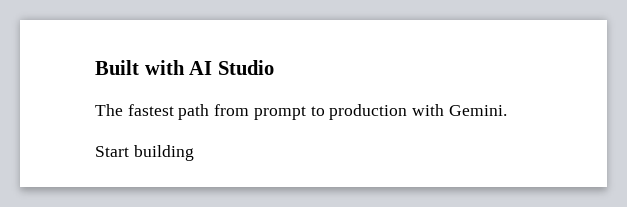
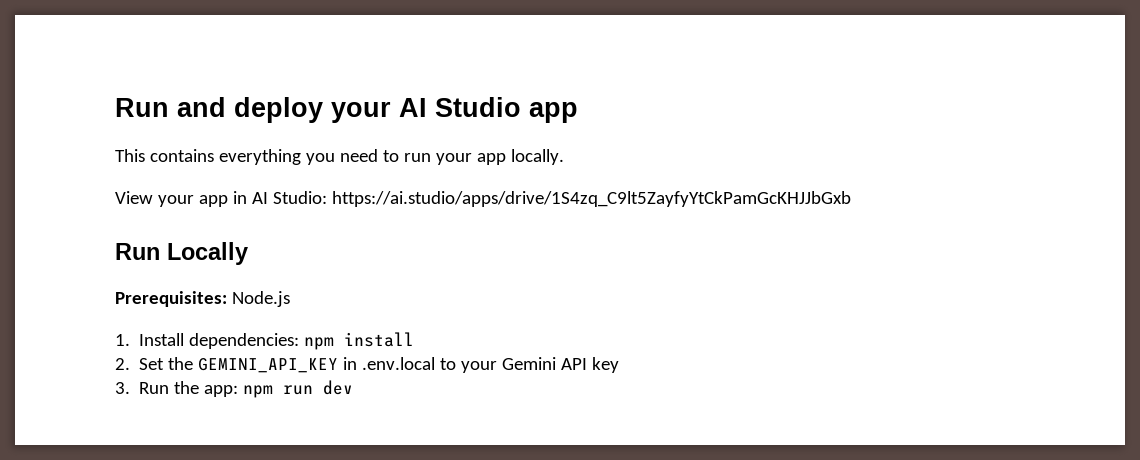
[95,60,274,75] [95,104,507,120] [95,145,194,161] Built with AI Studio // The fastest path from prompt to production with Gemini. // Start building -> [115,97,578,123] [115,149,564,165] [115,191,851,207] [115,242,248,265] [115,291,290,307] [115,332,415,350] [115,357,620,373] [115,380,354,398] Run and deploy your AI Studio app // This contains everything you need to run your app locally. // View your app in AI Studio: https://ai.studio/apps/drive/1S4zq_C9lt5ZayfyYtCkPamGcKHJJbGxb // Run Locally // Prerequisites: Node.js // 1. Install dependencies: npm install // 2. Set the GEMINI_API_KEY in .env.local to your Gemini API key // 3. Run the app: npm run dev

